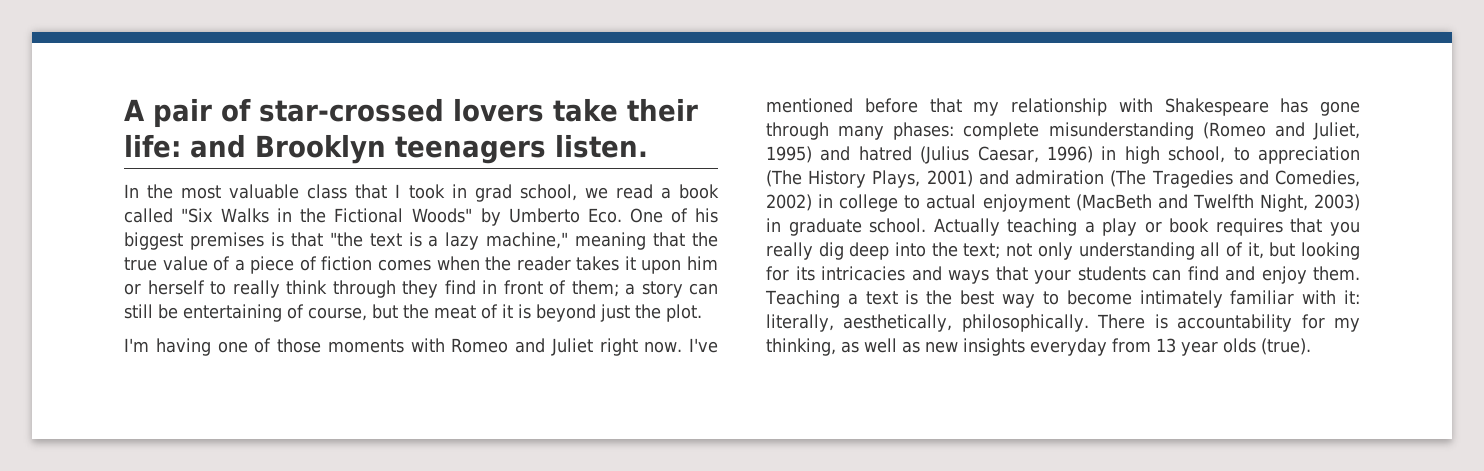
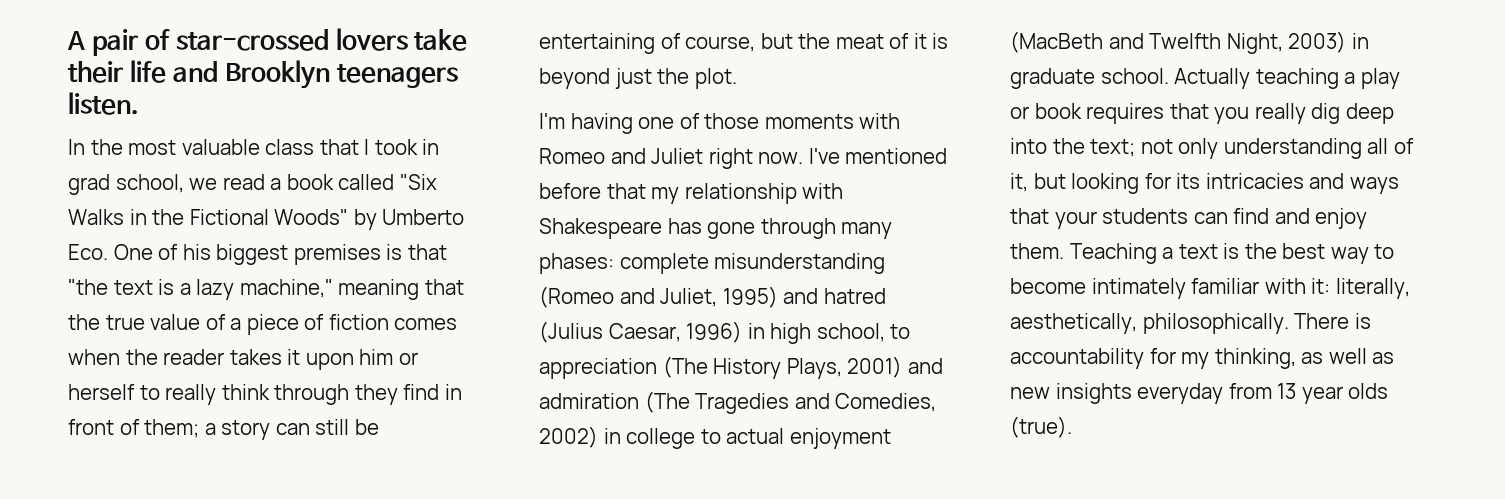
[124,134,181,158] life: -> [129,60,166,83] life

